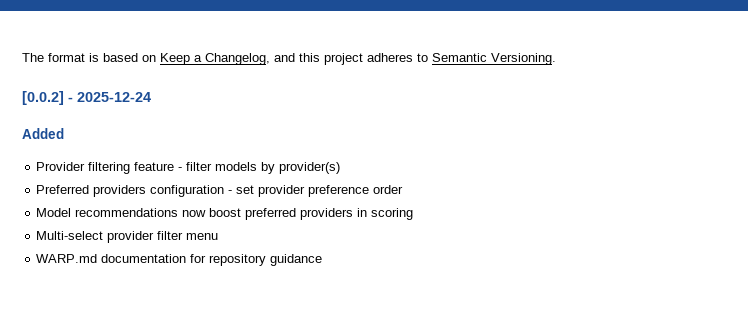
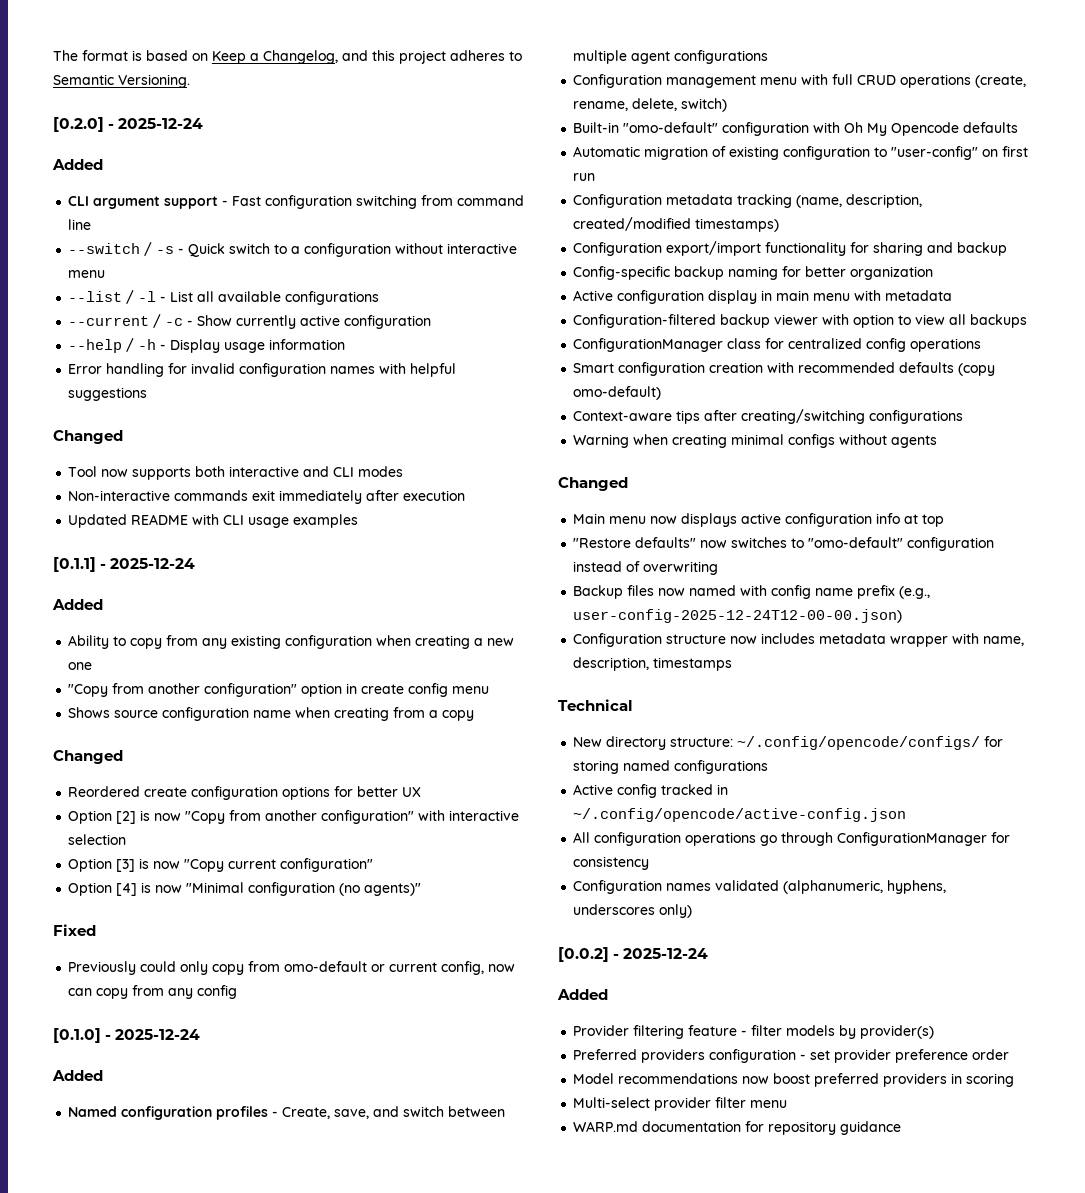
(556, 59) none -> [53,117,204,132] [52,159,103,170] [68,195,525,209] [68,219,92,230] [68,242,518,257] [68,270,106,278] [68,290,380,305] [68,314,432,329] [68,338,346,353] [68,363,457,377] [68,387,148,401] [53,430,123,444] [68,466,404,480] [68,490,466,504] [68,514,359,528] [53,557,196,572] [52,599,103,610] [68,635,515,649] [68,662,93,670] [68,683,490,697] [68,707,475,721] [53,750,123,764] [68,786,422,800] [68,810,520,824] [68,834,127,845] [68,858,374,872] [68,882,422,896] [53,924,96,936] [68,961,516,975] [68,985,238,999] [53,1028,201,1043] [52,1070,103,1081] [68,1106,506,1120] [573,50,769,64] [573,74,1027,88] [573,98,728,112] [573,122,1019,136] [573,146,1029,160] [573,173,596,181] [573,194,923,208] [573,217,780,232] [573,241,1008,256] [573,266,934,280] [573,290,953,304] [573,314,1028,328] [573,338,982,352] [573,362,996,376] [573,386,662,400] [573,409,964,424] [573,434,938,448] [558,477,628,491] [573,513,945,527] [573,537,995,551] [573,561,719,575] [573,585,931,599] [573,609,903,623] [573,633,1025,647] [573,657,733,671] [558,699,633,711] [573,736,1004,750] [573,760,769,774] [573,784,729,798] [573,808,907,822] [573,832,1011,846] [573,856,650,870] [573,880,947,894] [573,904,693,918] // [0.2.0] - 2025-12-24 // Added // CLI argument support - Fast configuration switching from command line // --switch / -s - Quick switch to a configuration without interactive menu // --list / -l - List all available configurations // --current / -c - Show currently active configuration // --help / -h - Display usage information // Error handling for invalid configuration names with helpful suggestions // Changed // Tool now supports both interactive and CLI modes // Non-interactive commands exit immediately after execution // Updated README with CLI usage examples // [0.1.1] - 2025-12-24 // Added // Ability to copy from any existing configuration when creating a new one // "Copy from another configuration" option in create config menu // Shows source configuration name when creating from a copy // Changed // Reordered create configuration options for better UX // Option [2] is now "Copy from another configuration" with interactive selection // Option [3] is now "Copy current configuration" // Option [4] is now "Minimal configuration (no agents)" // Fixed // Previously could only copy from omo-default or current config, now can copy from any config // [0.1.0] - 2025-12-24 // Added // Named configuration profiles - Create, save, and switch between multiple agent configurations // Configuration management menu with full CRUD operations (create, rename, delete, switch) // Built-in "omo-default" configuration with Oh My Opencode defaults // Automatic migration of existing configuration to "user-config" on first run // Configuration metadata tracking (name, description, created/modified timestamps) // Configuration export/import functionality for sharing and backup // Config-specific backup naming for better organization // Active configuration display in main menu with metadata // Configuration-filtered backup viewer with option to view all backups // ConfigurationManager class for centralized config operations // Smart configuration creation with recommended defaults (copy omo-default) // Context-aware tips after creating/switching configurations // Warning when creating minimal configs without agents // Changed // Main menu now displays active configuration info at top // "Restore defaults" now switches to "omo-default" configuration instead of overwriting // Backup files now named with config name prefix (e.g., user-config-2025-12-24T12-00-00.json) // Configuration structure now includes metadata wrapper with name, description, timestamps // Technical // New directory structure: ~/.config/opencode/configs/ for storing named configurations // Active config tracked in ~/.config/opencode/active-config.json // All configuration operations go through ConfigurationManager for consistency // Configuration names validated (alphanumeric, hyphens, underscores only)

